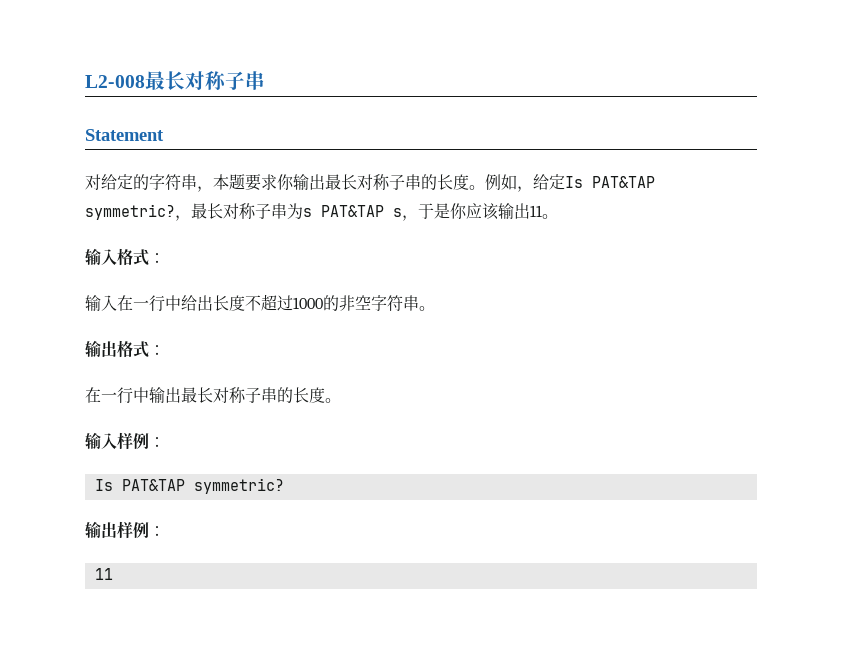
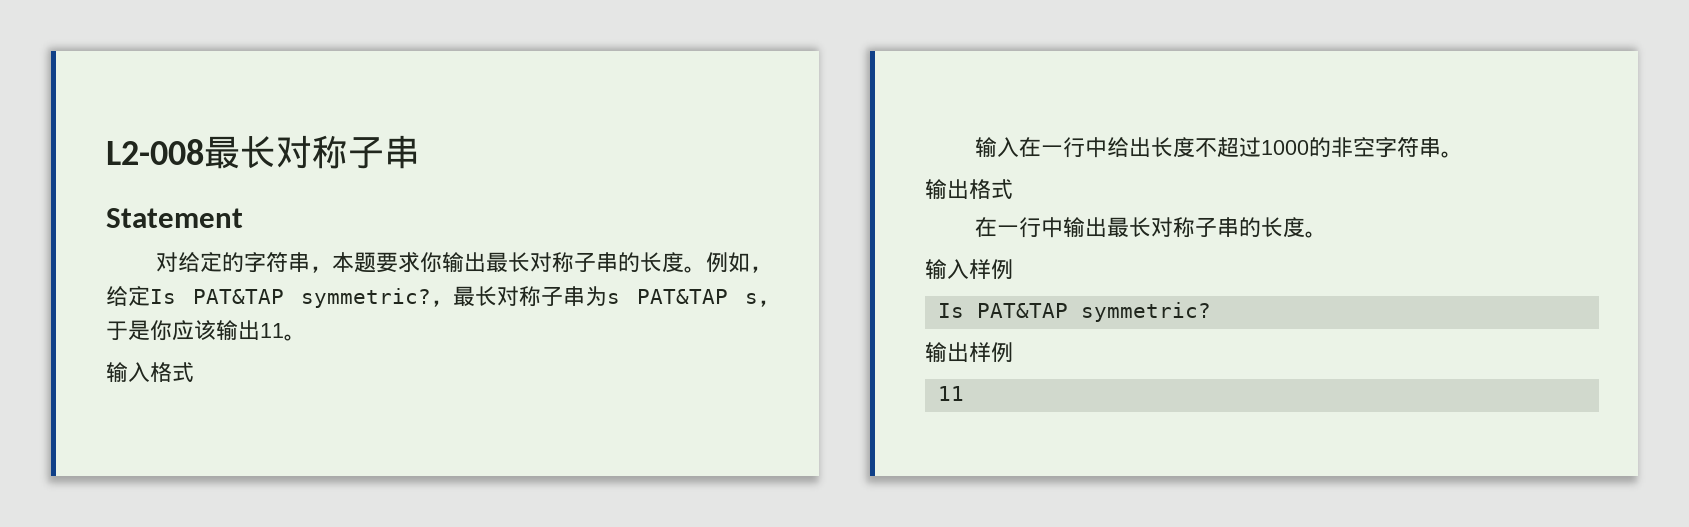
[149,253,165,263] ： -> (194, 372) none
[149,345,165,355] ： -> (1013, 189) none
[149,437,165,447] ： -> (1013, 269) none
[149,526,165,536] ： -> (1013, 352) none

